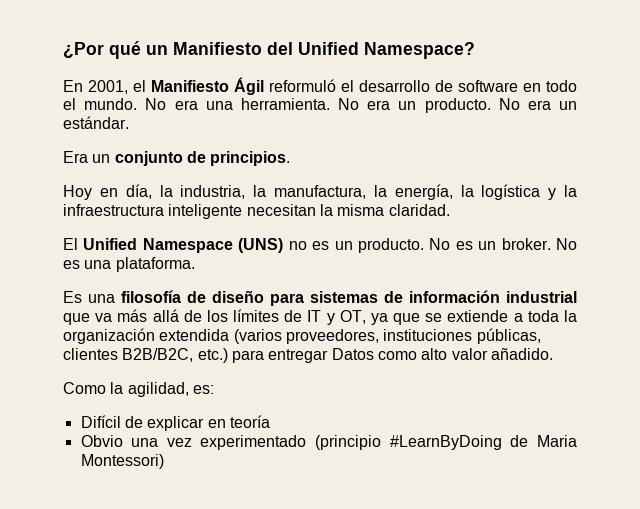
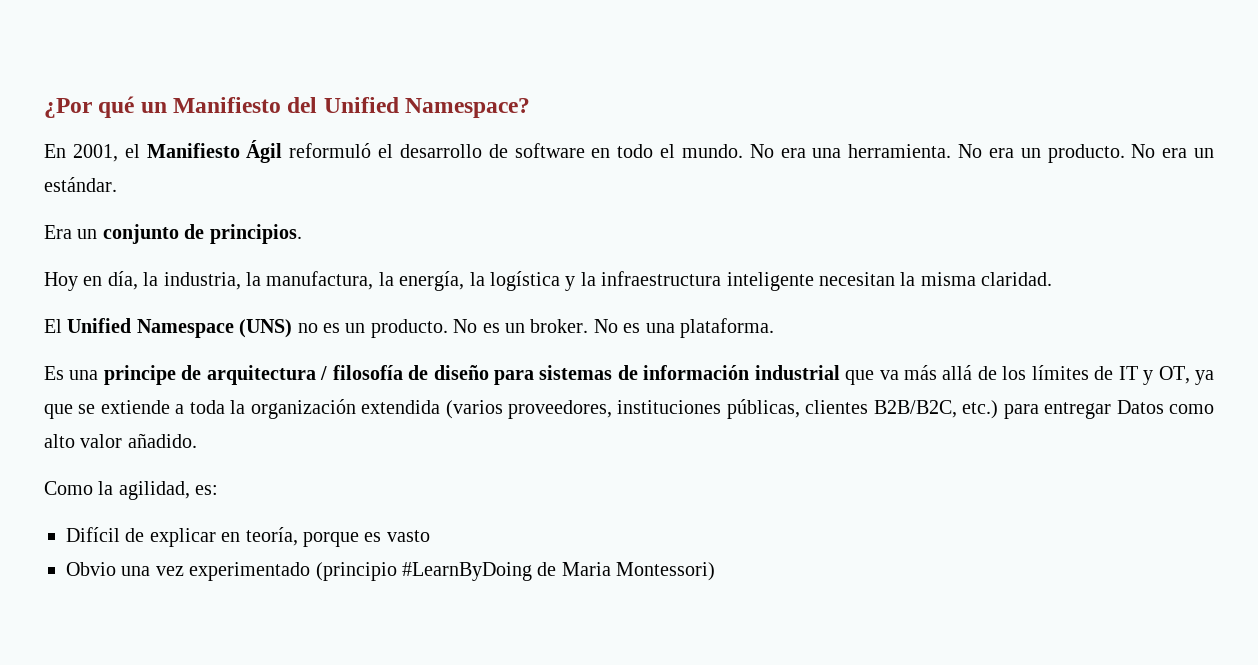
(115, 298) none -> [103,365,328,385] principe de arquitectura /
[229,415,270,428] teoría -> [245,527,430,547] teoría, porque es vasto

